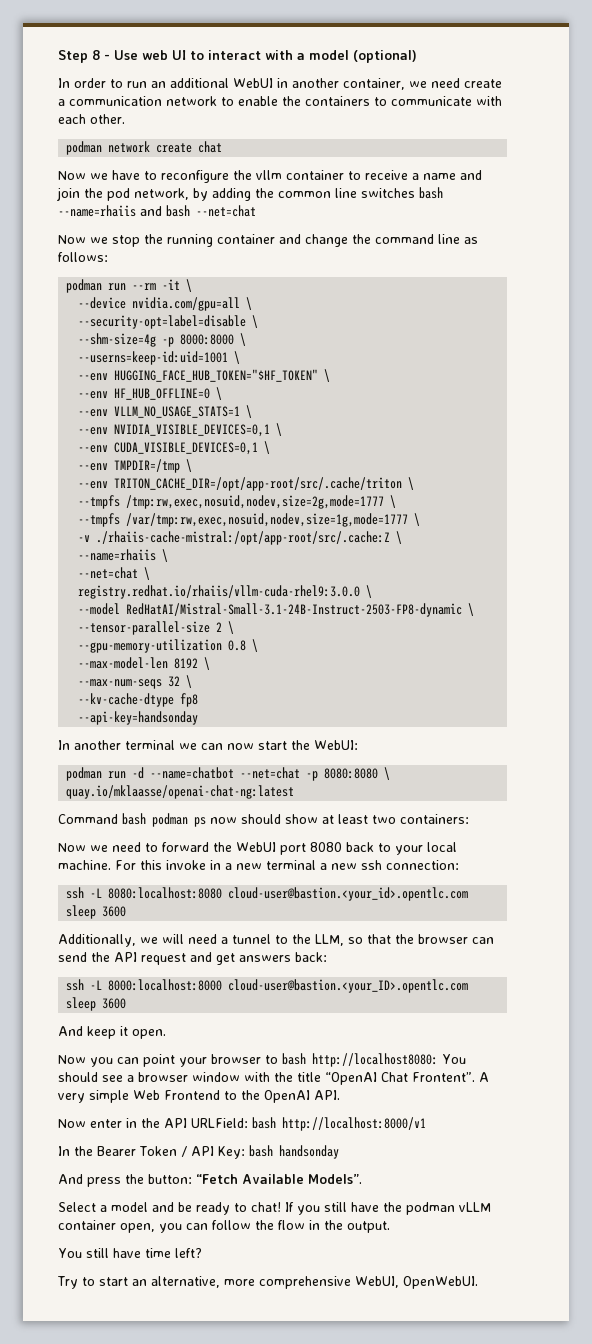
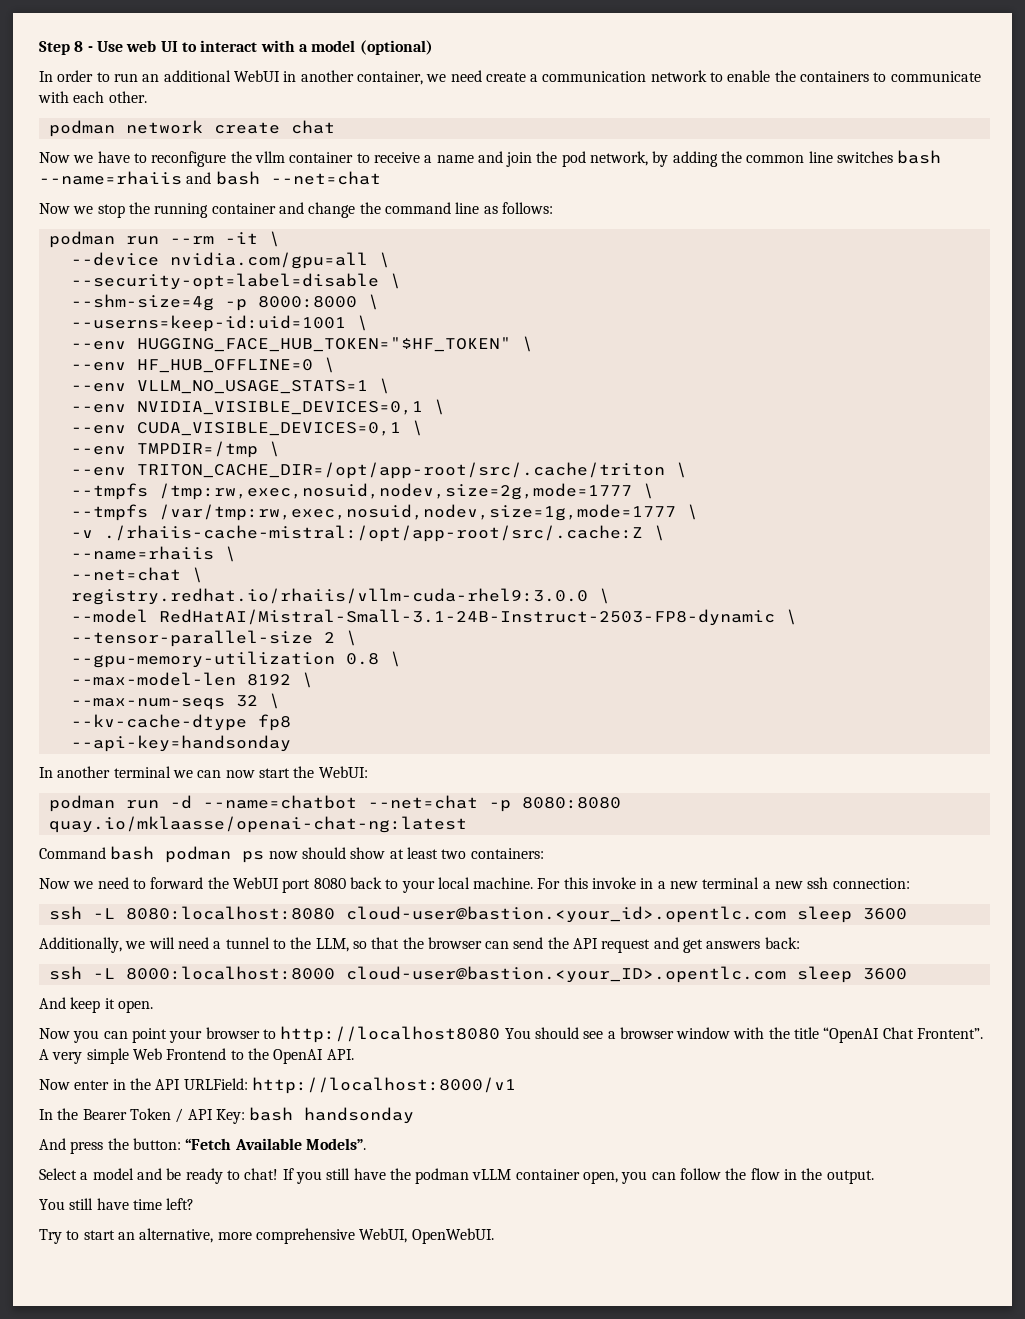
[384,767,391,780] \ -> (621, 803) none
[282,1053,438,1067] bash http://localhost8080: -> [280,1026,501,1043] http://localhost8080
[252,1117,276,1129] bash -> (248, 1084) none

